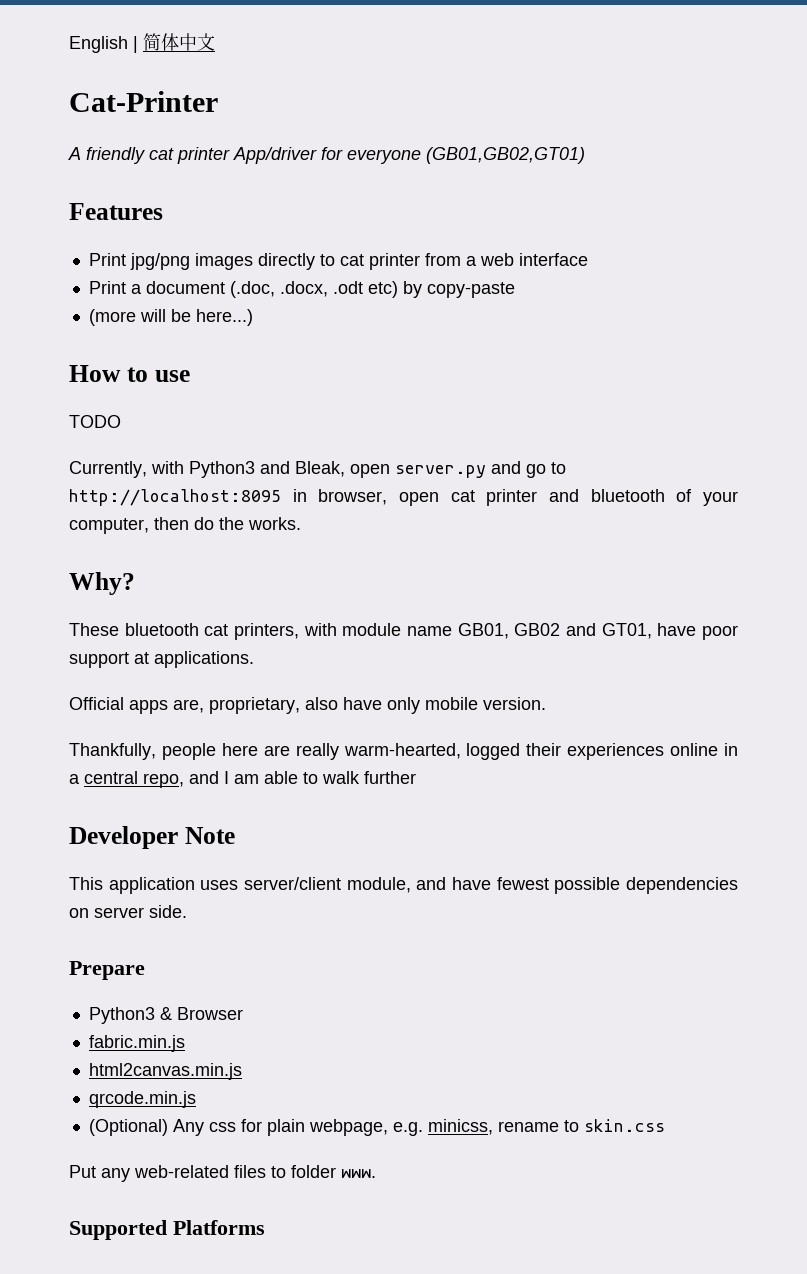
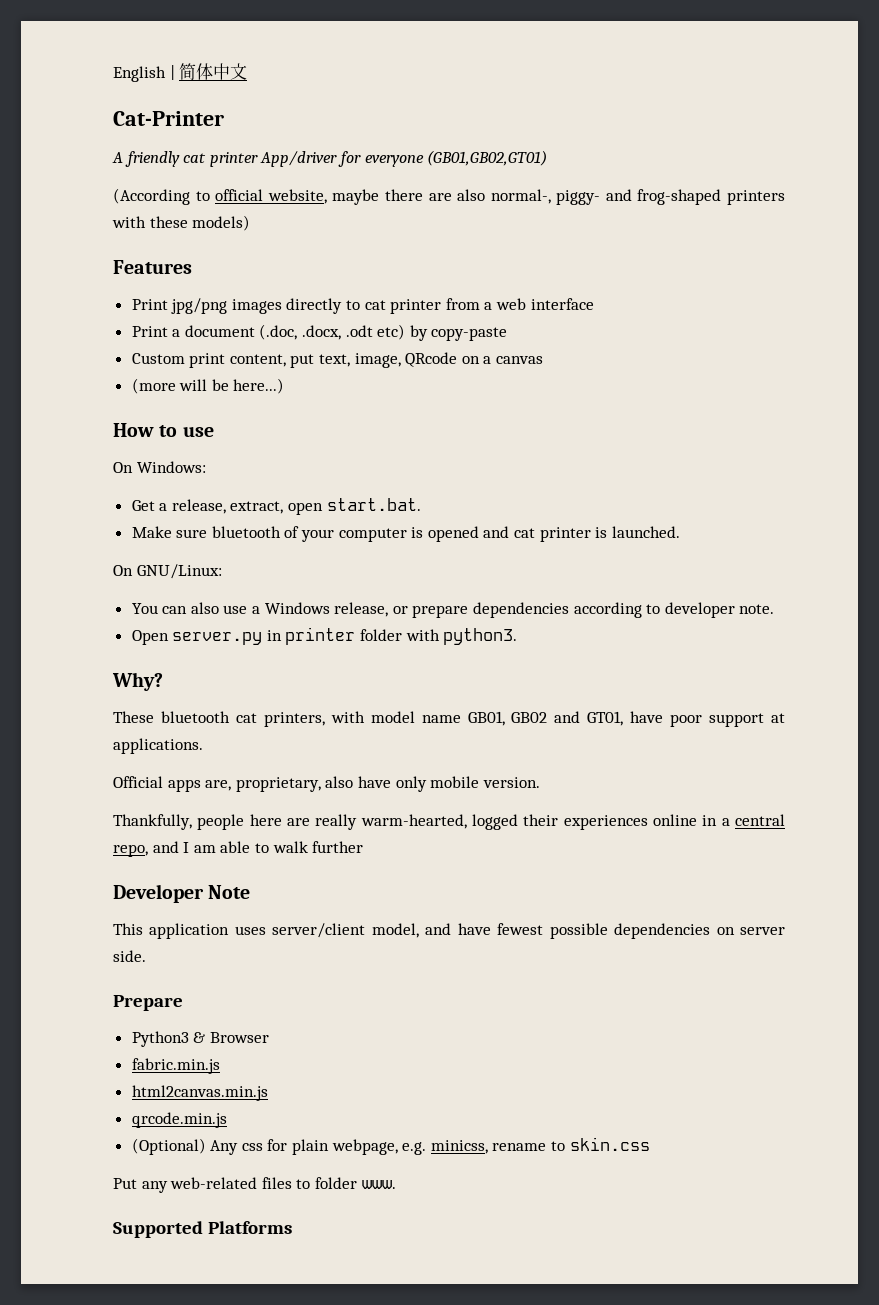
(585, 155) none -> [113,188,785,205] [112,215,251,231] // (According to official website, maybe there are also normal-, piggy- and frog-shaped printers with these models)
(515, 290) none -> [131,352,544,368] // Custom print content, put text, image, QRcode on a canvas
[69,415,121,428] [69,461,566,478] [69,489,738,506] [69,517,301,534] TODO // Currently, with Python3 and Bleak, open server.py and go to http://localhost:8095 in browser, open cat printer and bluetooth of your computer, then do the works. -> [113,461,206,473] [131,498,421,515] [131,526,680,542] [113,564,222,579] [131,602,775,618] [131,627,518,645] On Windows: // Get a release, extract, open start.bat. // Make sure bluetooth of your computer is opened and cat printer is launched. // On GNU/Linux: // You can also use a Windows release, or prepare dependencies according to developer note. // Open server.py in printer folder with python3.
[342,623,402,636] module -> [370,711,415,723] model
[346,877,411,893] module, -> [371,923,419,938] model,

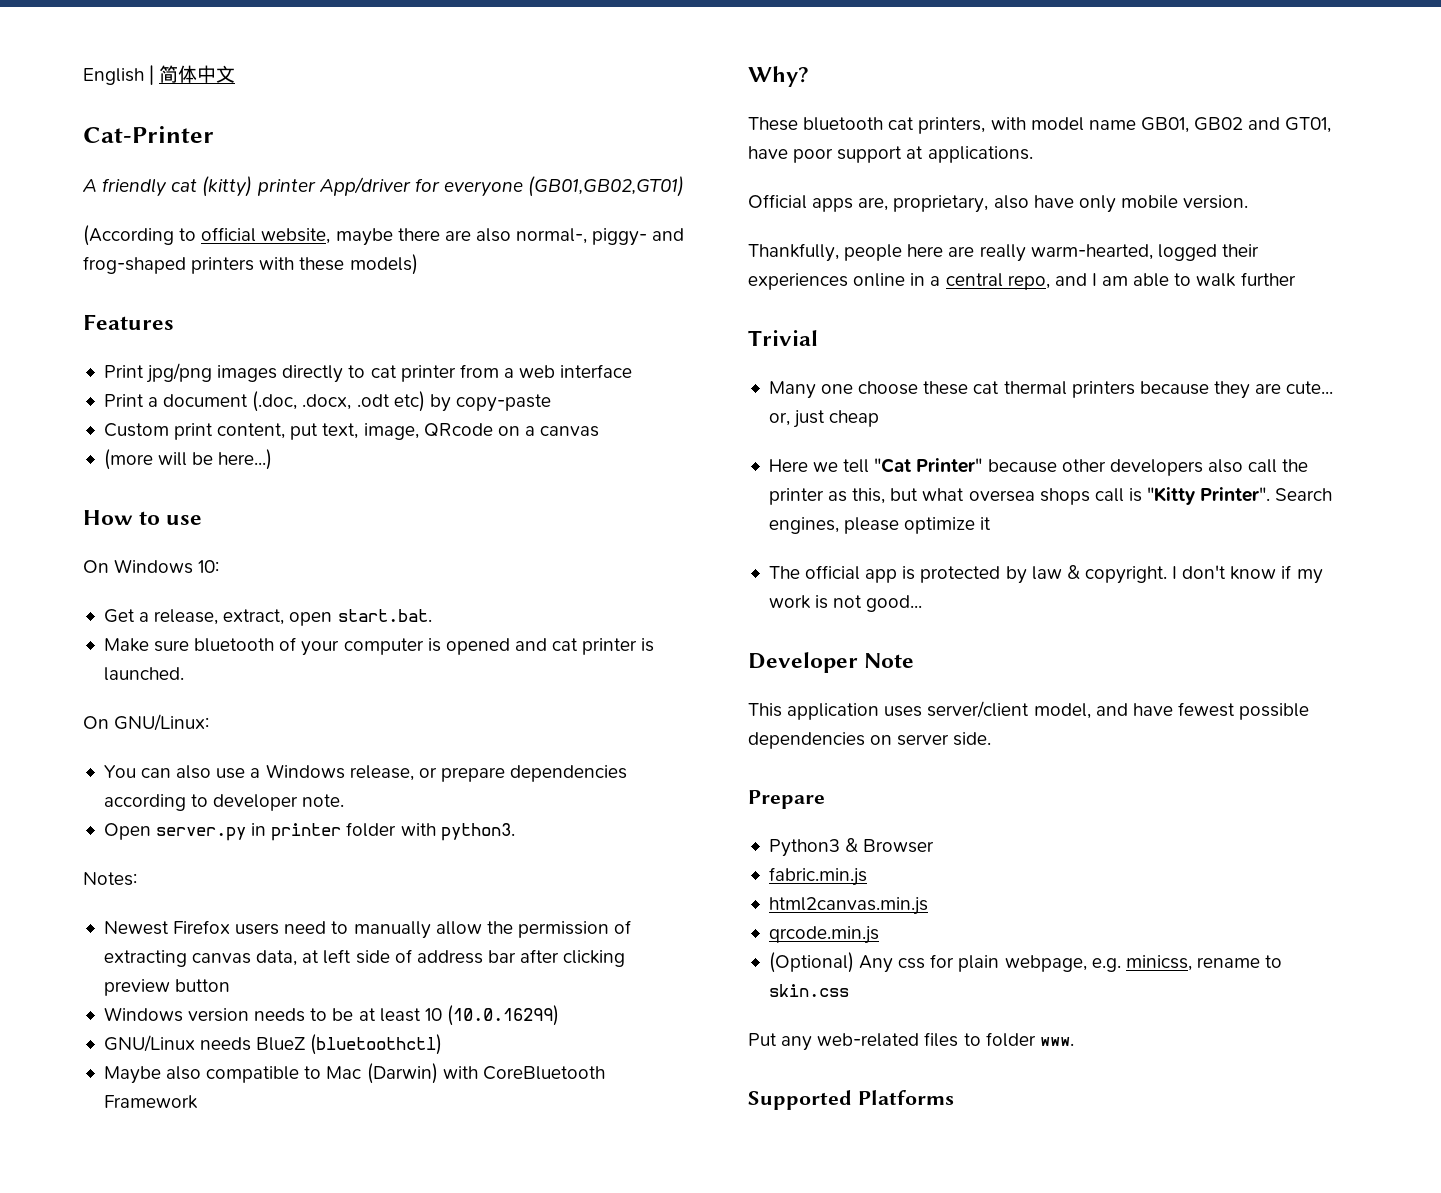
(207, 158) none -> [202,176,253,197] (kitty)
[136,461,206,473] Windows: -> [114,559,220,574] Windows 10:
(518, 636) none -> [83,872,137,886] [103,920,632,939] [103,949,626,967] [103,979,231,996] [103,1005,559,1026] [103,1034,443,1055] [103,1063,605,1084] [103,1095,198,1109] // Notes: // Newest Firefox users need to manually allow the permission of extracting canvas data, at left side of address bar after clicking preview button // Windows version needs to be at least 10 (10.0.16299) // GNU/Linux needs BlueZ (bluetoothctl) // Maybe also compatible to Mac (Darwin) with CoreBluetooth Framework
(364, 847) none -> [748,330,818,346] [768,381,1334,399] [768,410,880,428] [768,458,1309,476] [768,487,1333,505] [768,517,992,534] [768,565,1323,584] [768,595,923,612] // Trivial // Many one choose these cat thermal printers because they are cute... or, just cheap // Here we tell "Cat Printer" because other developers also call the printer as this, but what oversea shops call is "Kitty Printer". Search engines, please optimize it // The official app is protected by law & copyright. I don't know if my work is not good...

